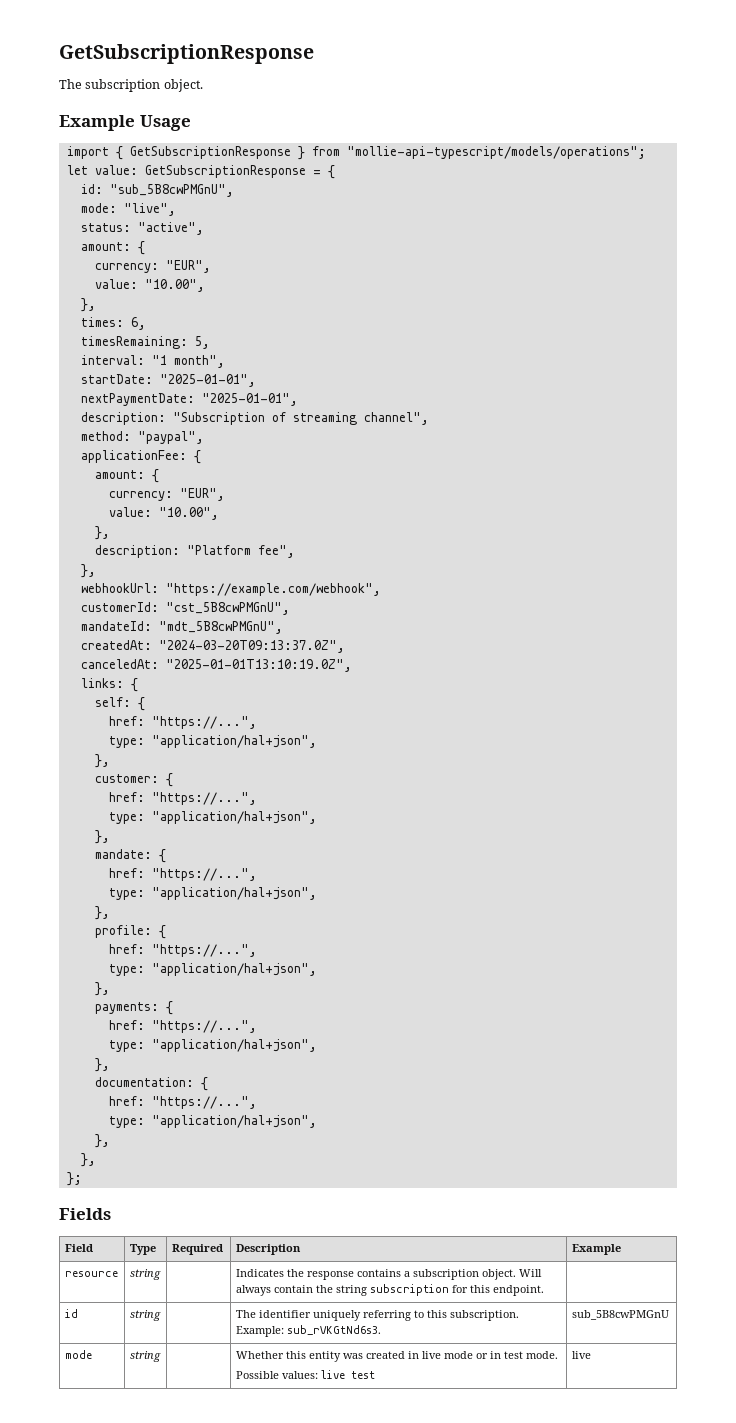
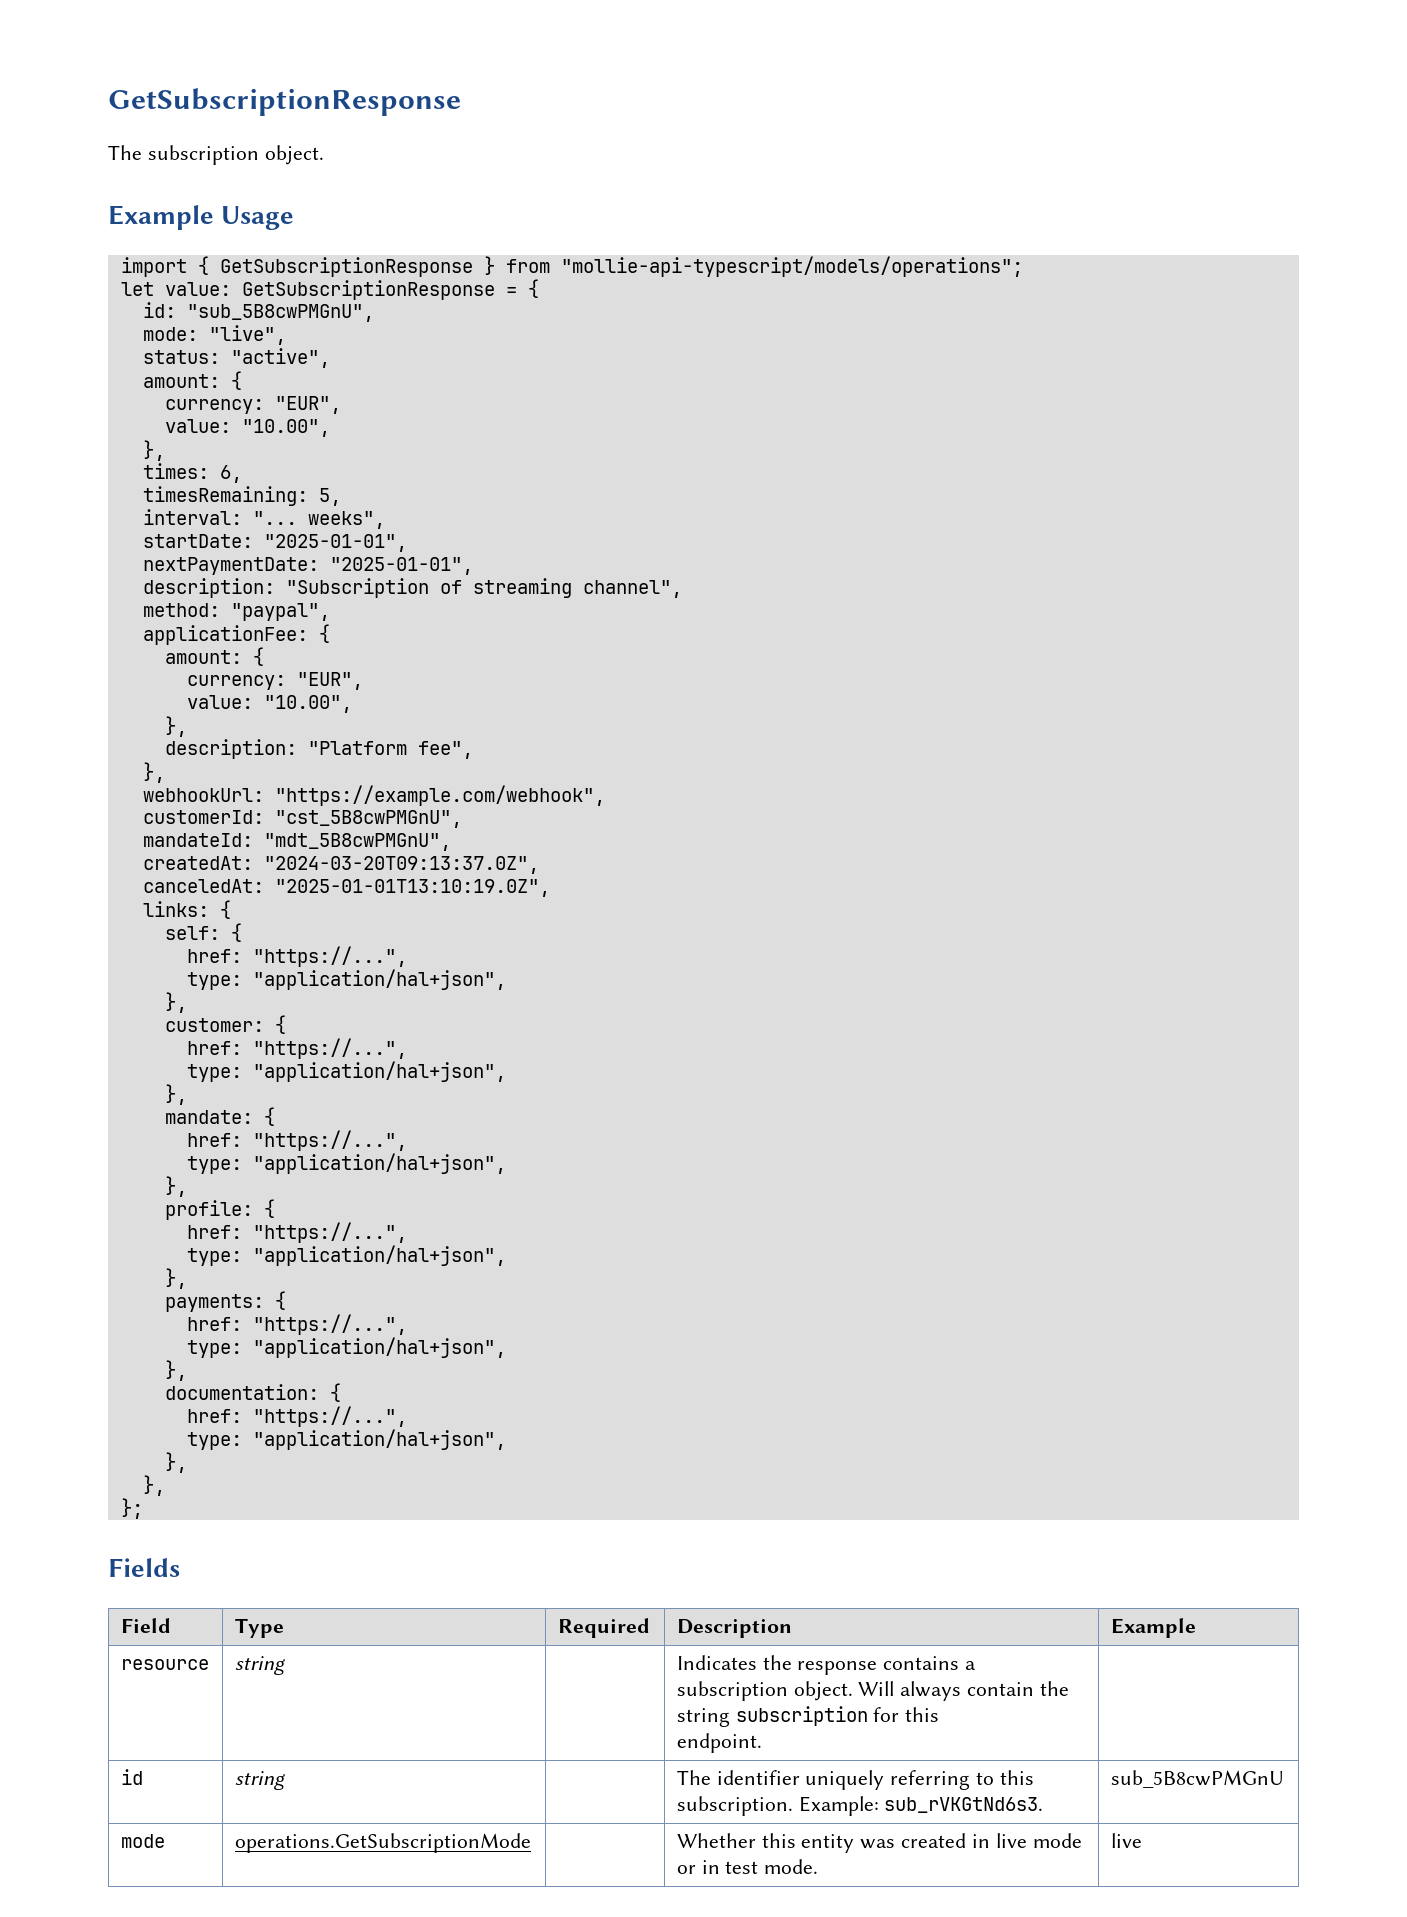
[151,355,225,368] "1 month", -> [252,511,385,529] "... weeks",
(490, 1289) none -> (940, 1714) //
[129,1351,161,1362] string -> [234,1833,531,1853] operations.GetSubscriptionMode
[235,1370,375,1379] // Possible values: live test -> (819, 1866) none

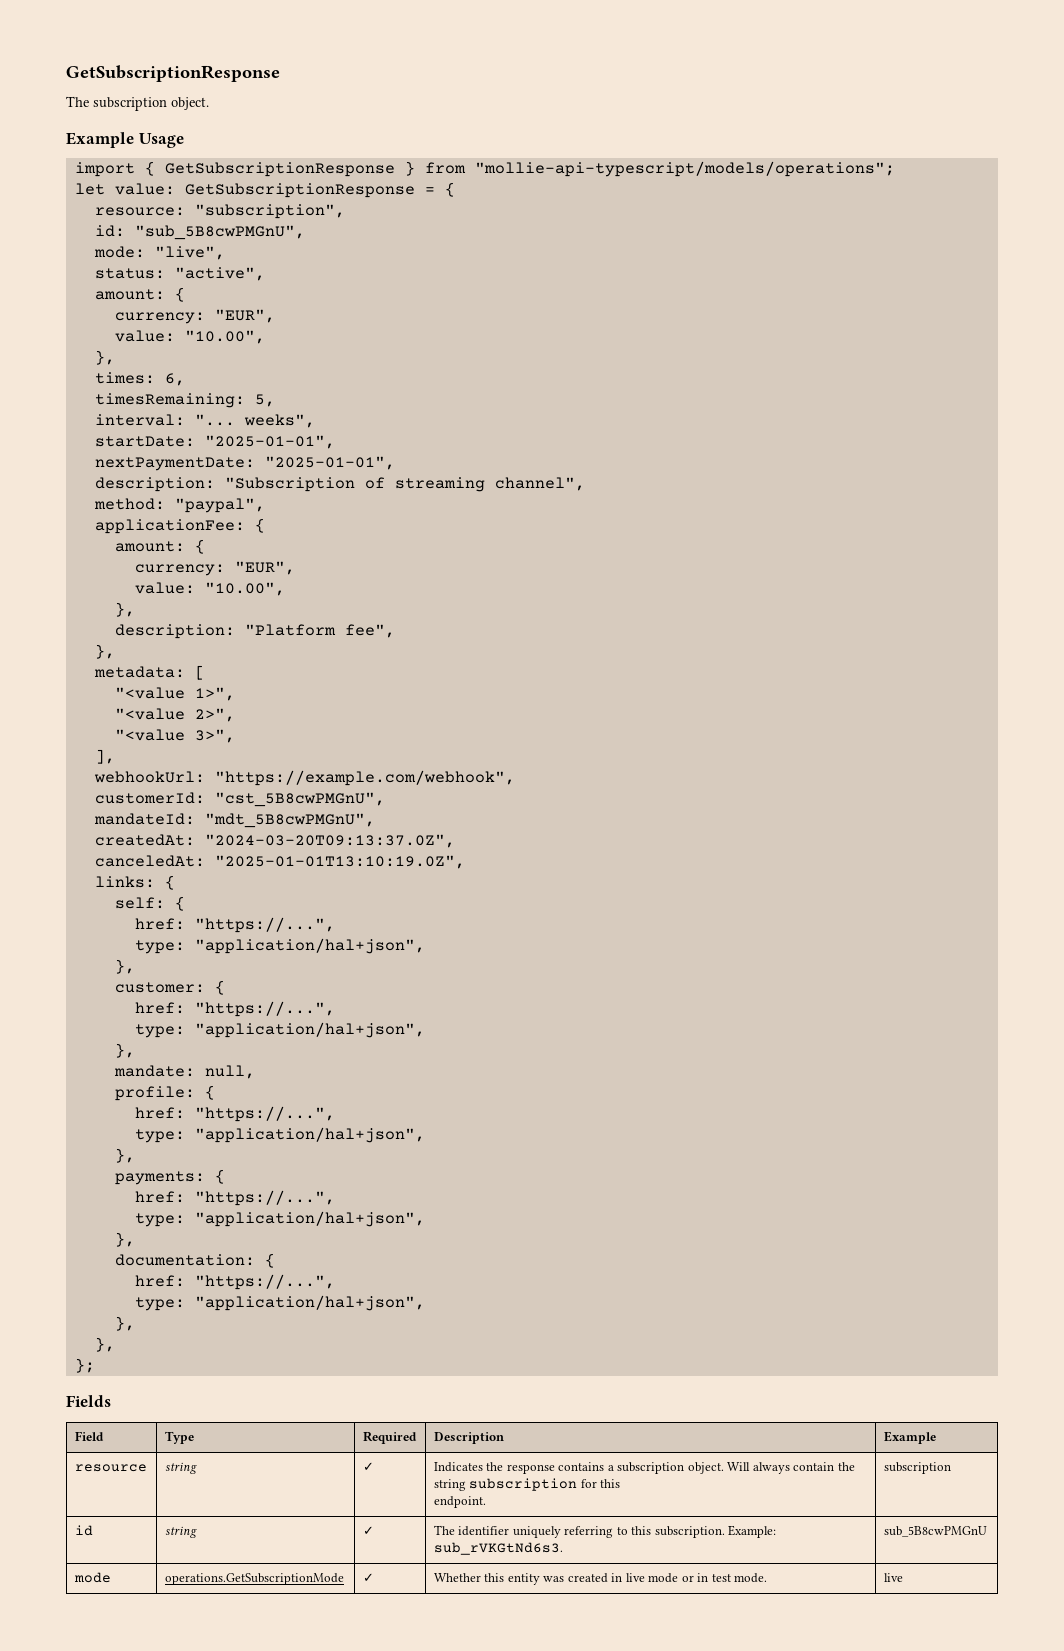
(539, 288) none -> [94,204,345,219] // resource: "subscription",
(165, 772) none -> [93,665,205,680] [114,687,235,701] [114,708,235,722] [114,729,235,743] [94,749,115,764] // metadata: [ // "<value 1>", // "<value 2>", // "<value 3>", // ],
[263,1107,275,1126] [186,1130,407,1151] [186,1153,506,1174] [164,1176,187,1197] { // href: "https://...", // type: "application/hal+json", // }, -> [204,1065,255,1079] null,
(285, 1665) none -> [362,1462,374,1471] ✓
(762, 1743) none -> [883,1462,951,1474] subscription
(285, 1780) none -> [362,1526,374,1535] ✓
(531, 1843) none -> [362,1573,374,1582] ✓

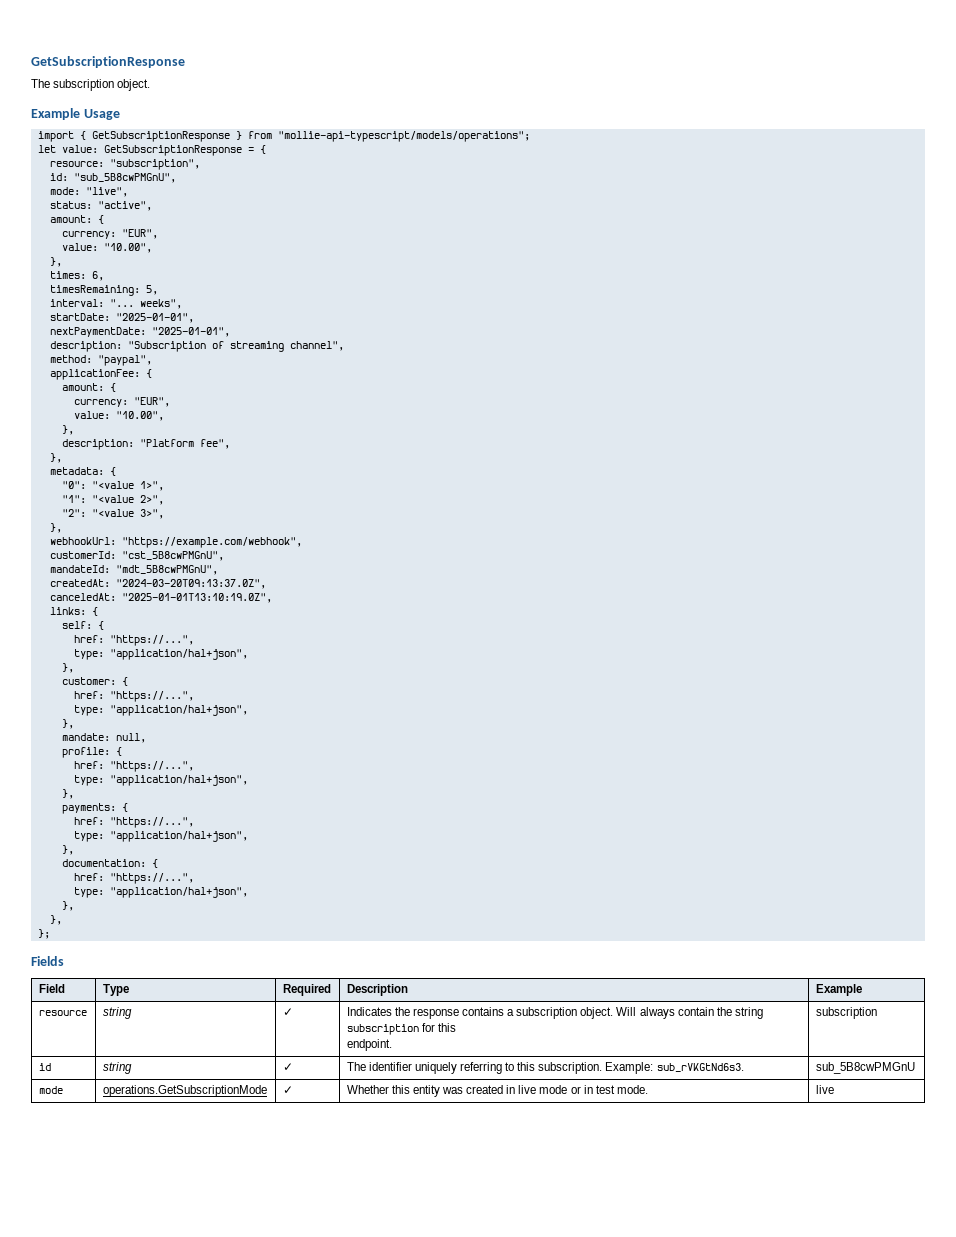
[194,665,205,680] [ // -> [109,467,116,476] [61,481,86,489] { // "0":
(235, 694) none -> [61,495,86,503] "1":
(235, 715) none -> [61,509,86,517] "2":
[94,749,115,764] ], -> [49,523,62,533] },

